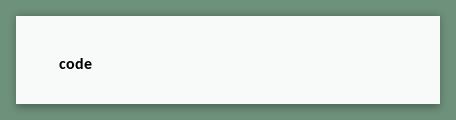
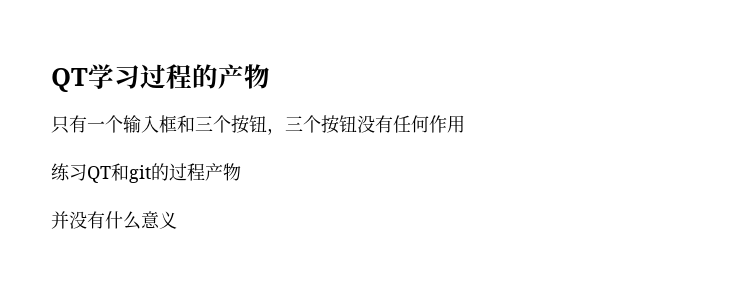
[59,58,92,69] code -> [51,64,270,92] [51,115,465,135] [51,163,241,183] [51,211,177,230] QT学习过程的产物 // 只有一个输入框和三个按钮，三个按钮没有任何作用 // 练习QT和git的过程产物 // 并没有什么意义

